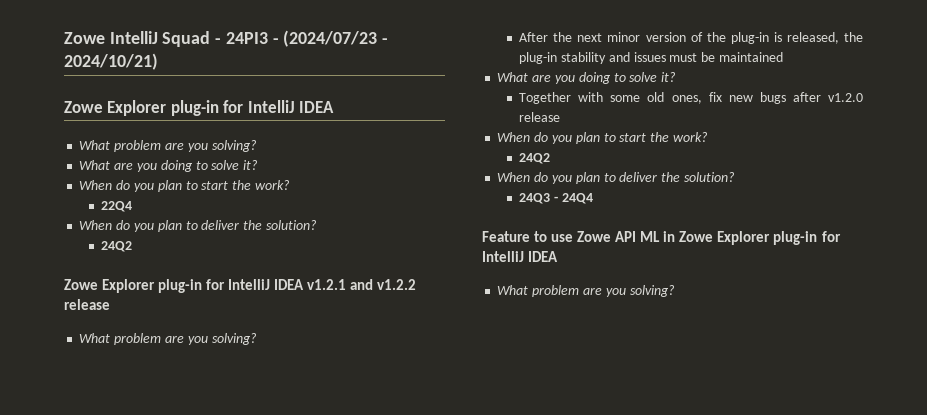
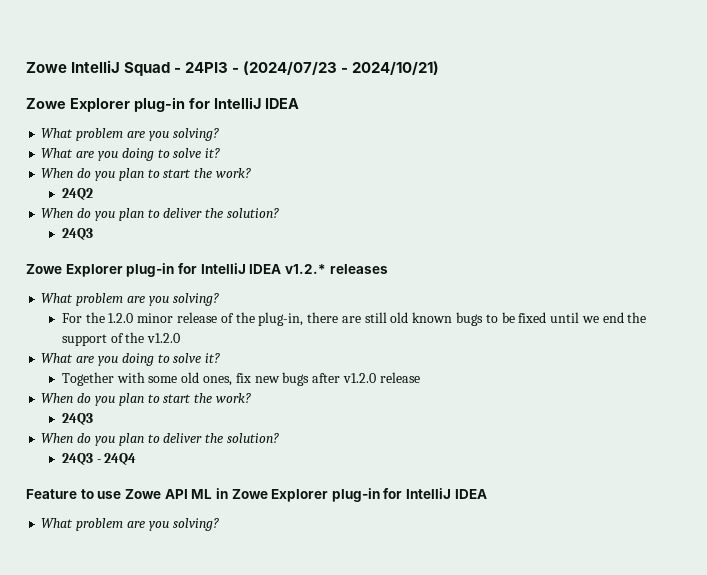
[101,201,133,212] [79,220,317,232] [101,241,133,252] [64,279,417,293] [64,299,110,310] [79,333,257,345] [519,32,863,44] [519,52,783,64] 22Q4 // When do you plan to deliver the solution? // 24Q2 // Zowe Explorer plug-in for IntelliJ IDEA v1.2.1 and v1.2.2 release // What problem are you solving? // After the next minor version of the plug-in is released, the plug-in stability and issues must be maintained -> [61,188,93,200] [41,208,279,221] [61,228,93,240] [26,263,388,277] [41,293,219,306] [61,312,647,326] [61,332,181,346] 24Q2 // When do you plan to deliver the solution? // 24Q3 // Zowe Explorer plug-in for IntelliJ IDEA v1.2.* releases // What problem are you solving? // For the 1.2.0 minor release of the plug-in, there are still old known bugs to be fixed until we end the support of the v1.2.0
[519,153,551,164] 24Q2 -> [61,413,93,425] 24Q3

